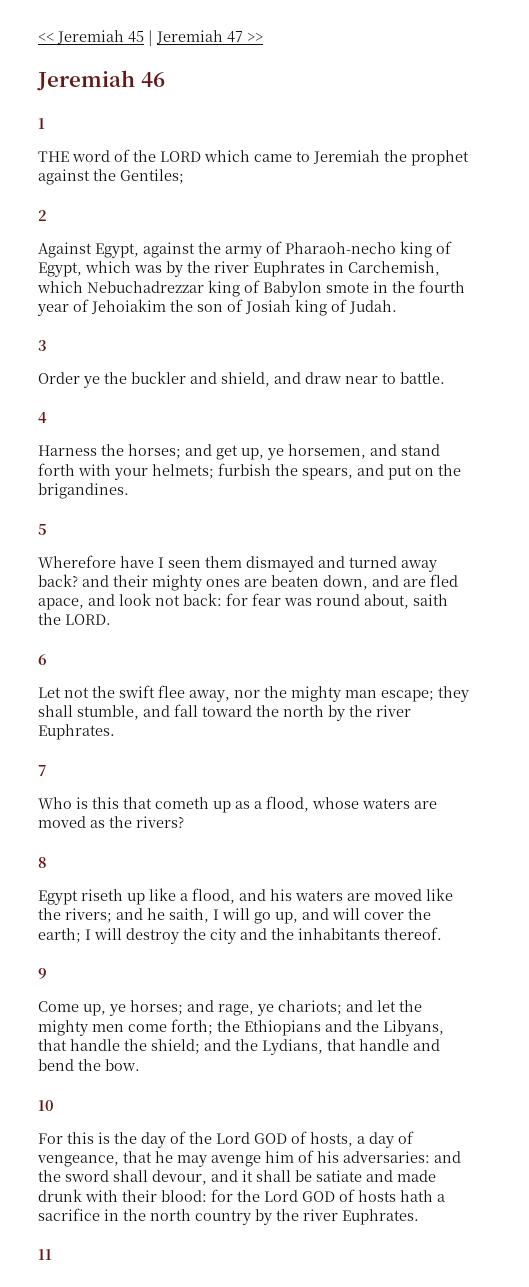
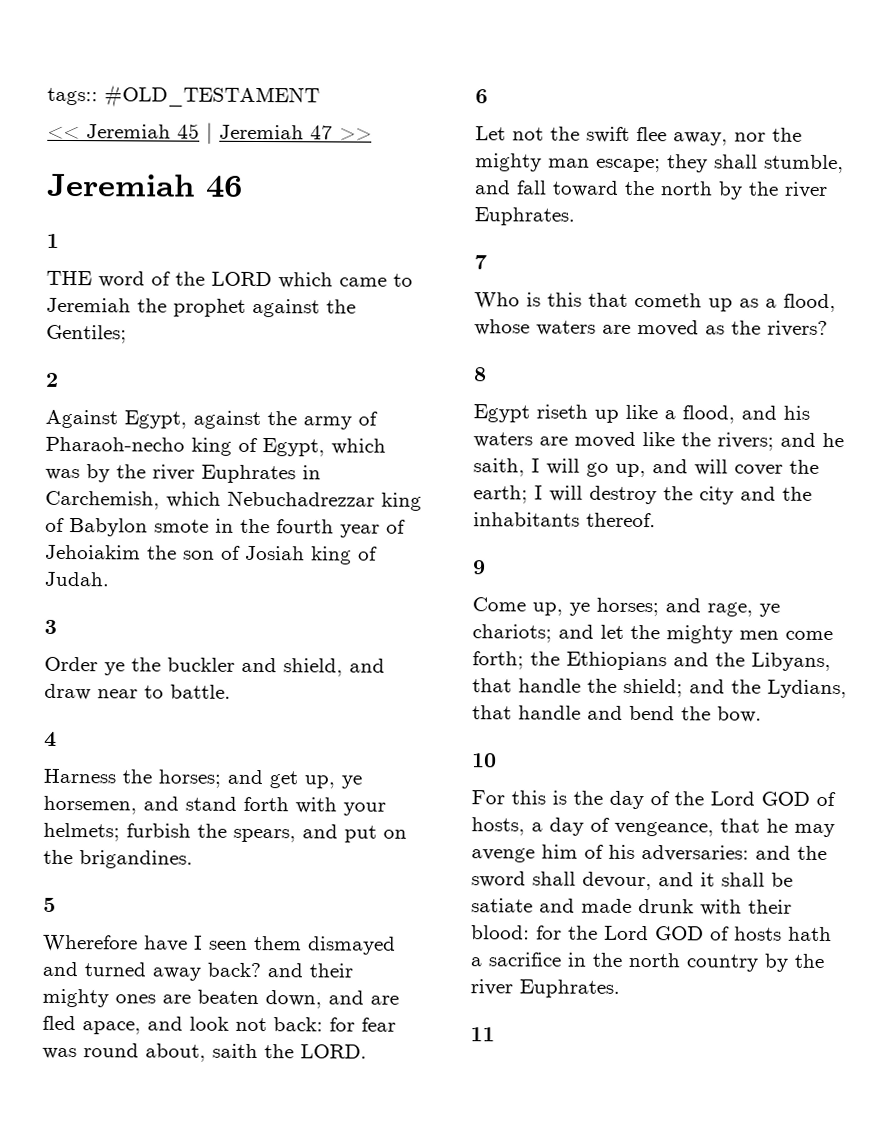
(38, 37) none -> [47,84,320,109] tags:: #OLD_TESTAMENT //

